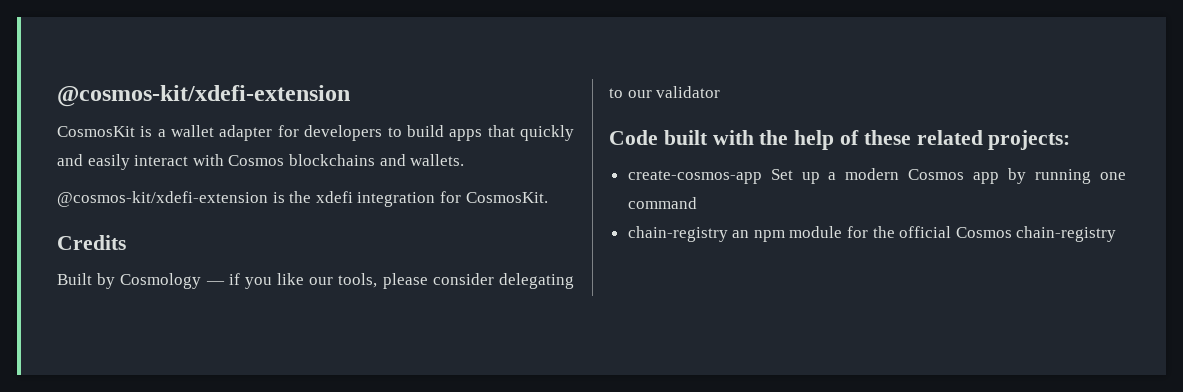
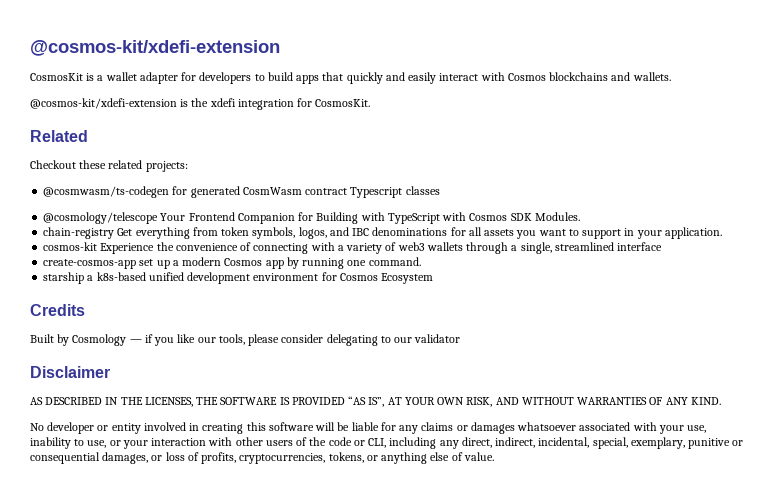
(548, 197) none -> [30,130,88,142] [30,160,188,172] [43,186,440,198] [43,212,580,224] [43,227,722,239] [43,242,663,254] [43,257,421,269] [43,272,434,284] // Related // Checkout these related projects: // @cosmwasm/ts-codegen for generated CosmWasm contract Typescript classes // @cosmology/telescope Your Frontend Companion for Building with TypeScript with Cosmos SDK Modules. // chain-registry Get everything from token symbols, logos, and IBC denominations for all assets you want to support in your application. // cosmos-kit Experience the convenience of connecting with a variety of web3 wallets through a single, streamlined interface // create-cosmos-app set up a modern Cosmos app by running one command. // starship a k8s-based unified development environment for Cosmos Ecosystem
[609,130,1071,150] [627,168,1126,184] [627,197,697,209] [627,226,1117,242] Code built with the help of these related projects: // create-cosmos-app Set up a modern Cosmos app by running one command // chain-registry an npm module for the official Cosmos chain-registry -> [30,366,110,378] [30,396,721,407] [30,422,707,434] [30,437,744,449] [30,452,494,464] Disclaimer // AS DESCRIBED IN THE LICENSES, THE SOFTWARE IS PROVIDED “AS IS”, AT YOUR OWN RISK, AND WITHOUT WARRANTIES OF ANY KIND. // No developer or entity involved in creating this software will be liable for any claims or damages whatsoever associated with your use, inability to use, or your interaction with other users of the code or CLI, including any direct, indirect, incidental, special, exemplary, punitive or consequential damages, or loss of profits, cryptocurrencies, tokens, or anything else of value.

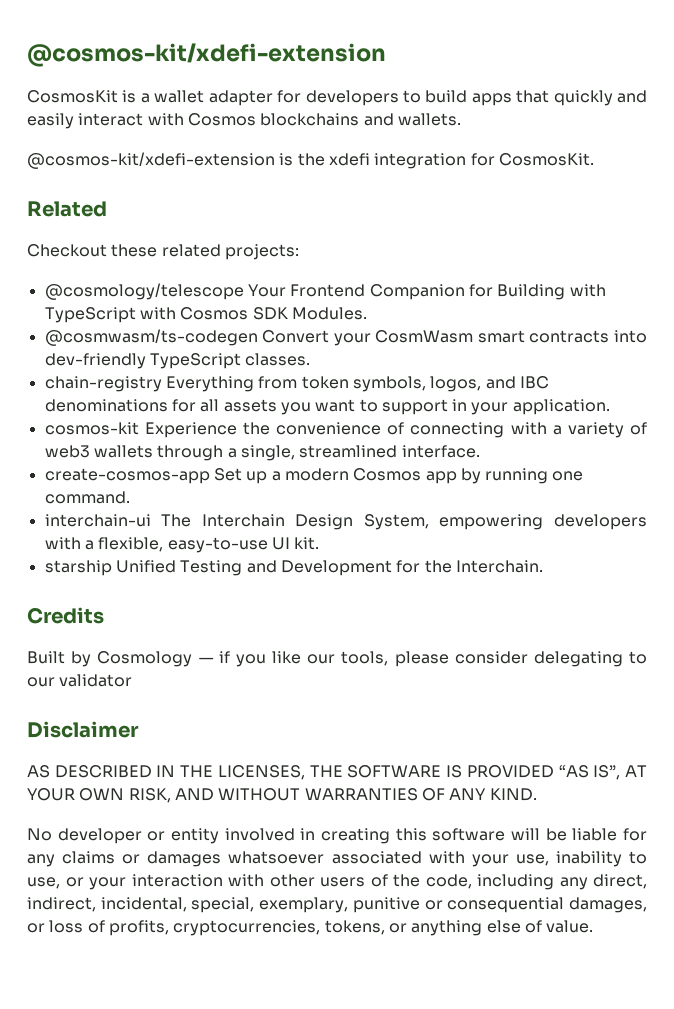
[43,186,440,198] // @cosmwasm/ts-codegen for generated CosmWasm contract Typescript classes -> (299, 252) none
(580, 216) none -> [44,329,647,346] [44,353,311,369] // @cosmwasm/ts-codegen Convert your CosmWasm smart contracts into dev-friendly TypeScript classes.
[117,227,190,239] Get everything -> [165,376,254,392] Everything
[617,242,663,251] interface -> [401,445,480,458] interface.
[139,259,154,266] set -> [213,468,242,481] Set
[43,272,434,284] starship a k8s-based unified development environment for Cosmos Ecosystem -> [44,514,648,530] [44,537,320,553] [44,560,543,576] interchain-ui The Interchain Design System, empowering developers with a flexible, easy-to-use UI kit. // starship Unified Testing and Development for the Interchain.
[328,437,387,448] code or CLI, -> [425,874,472,889] code,

